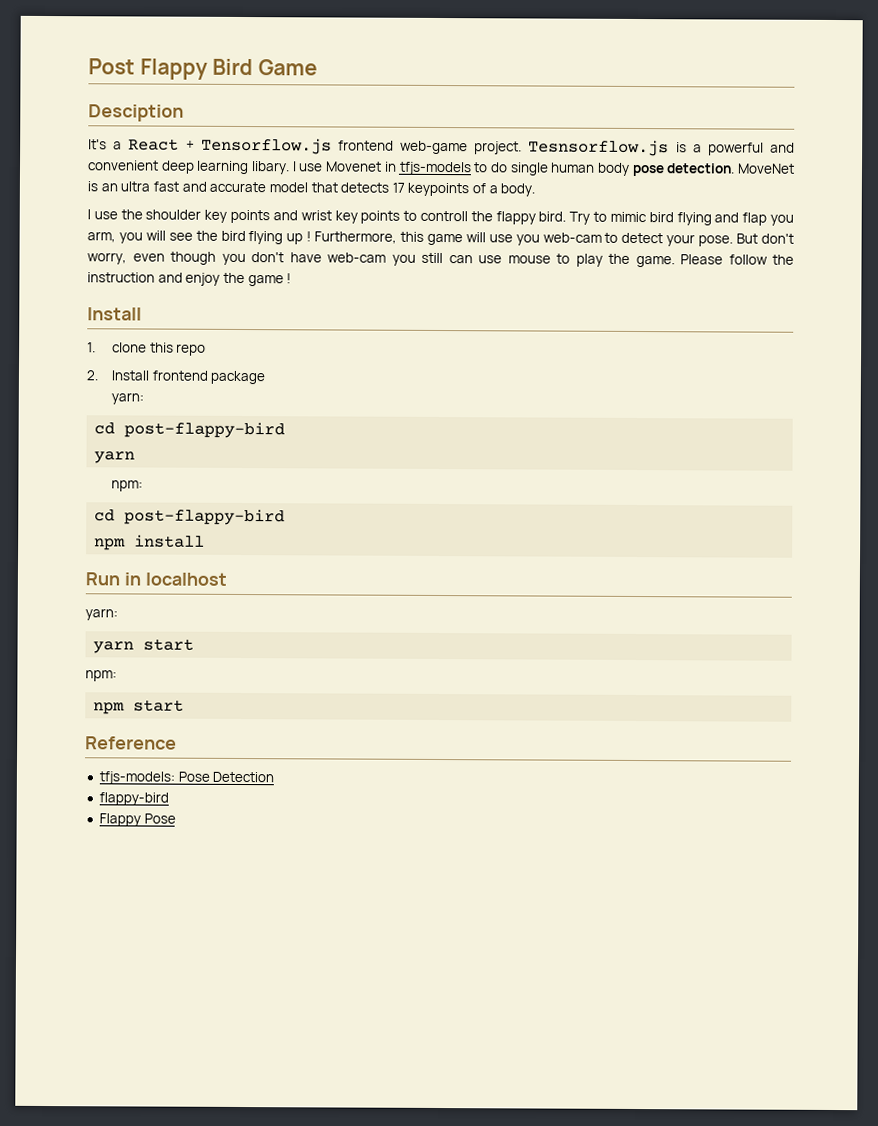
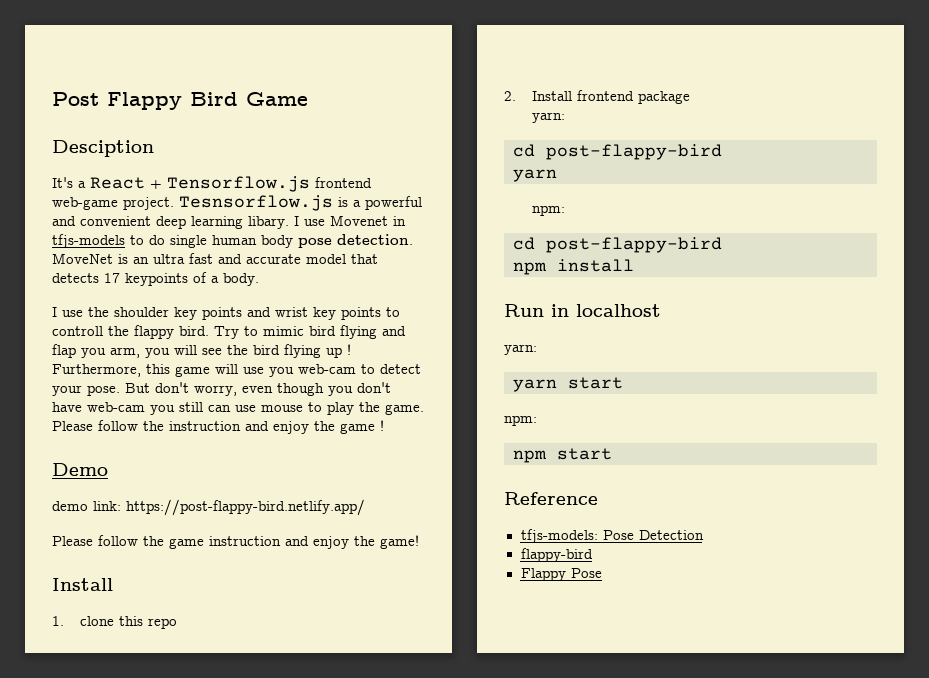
(292, 278) none -> [52,463,108,476] [52,499,365,516] [52,535,419,549] // Demo // demo link: https://post-flappy-bird.netlify.app/ // Please follow the game instruction and enjoy the game!

